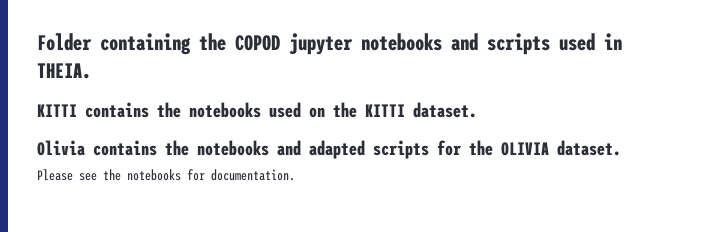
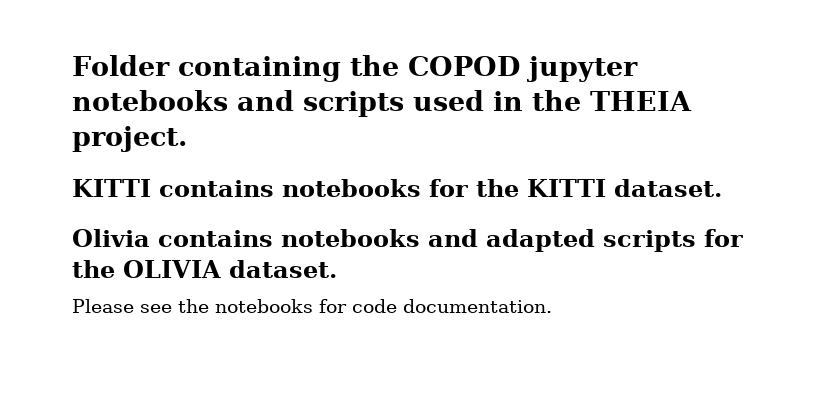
[37,63,91,79] THEIA. -> [532,90,692,111] [72,126,187,152] the THEIA project.
[157,102,325,118] the notebooks used on -> [281,179,468,197] notebooks for
[165,140,189,156] the -> (273, 238) none
(205, 175) none -> [352,299,397,313] code

